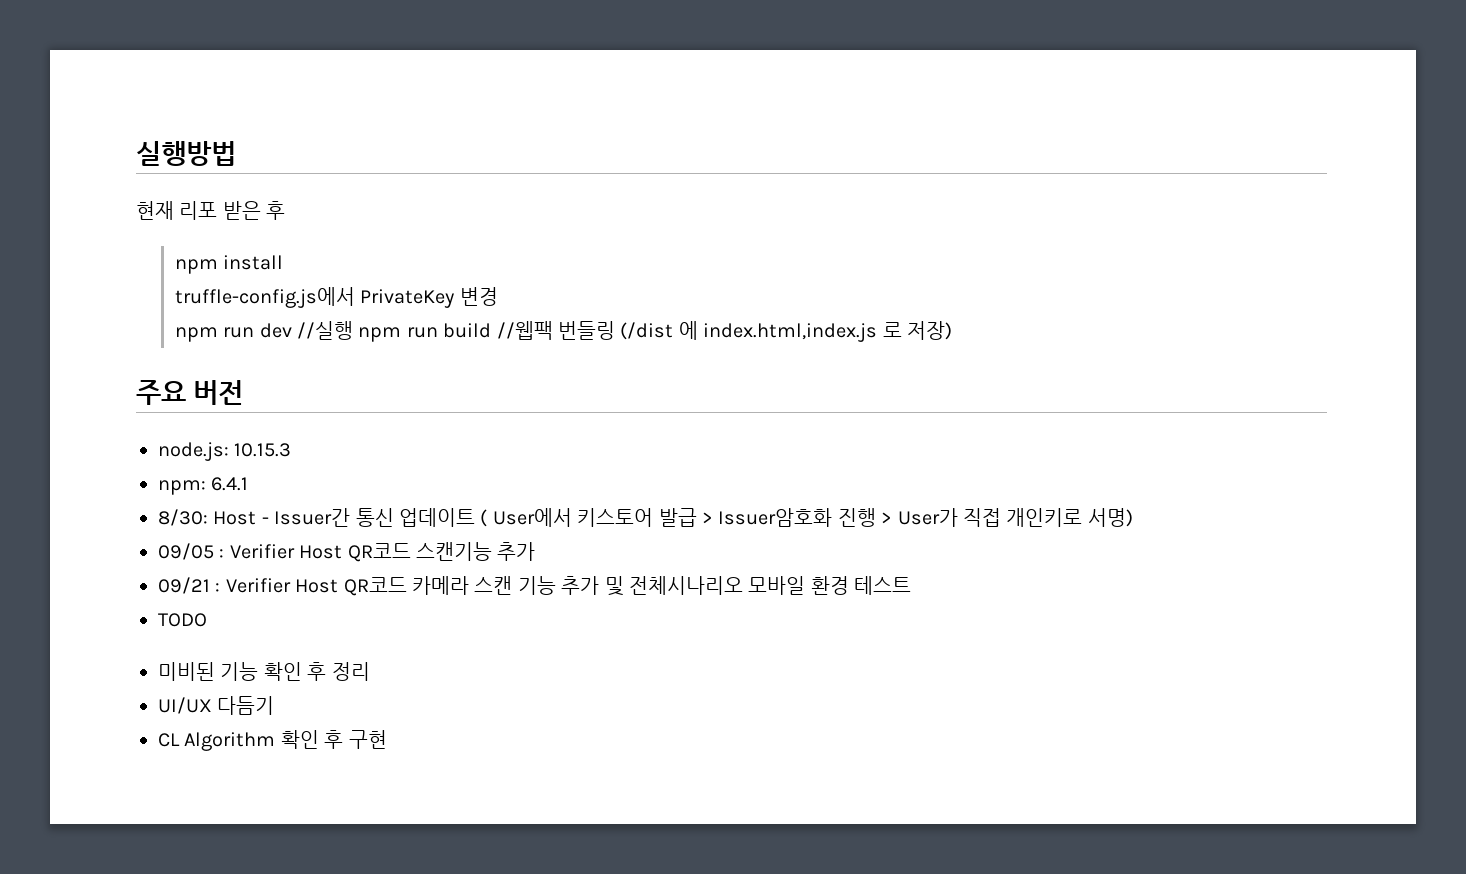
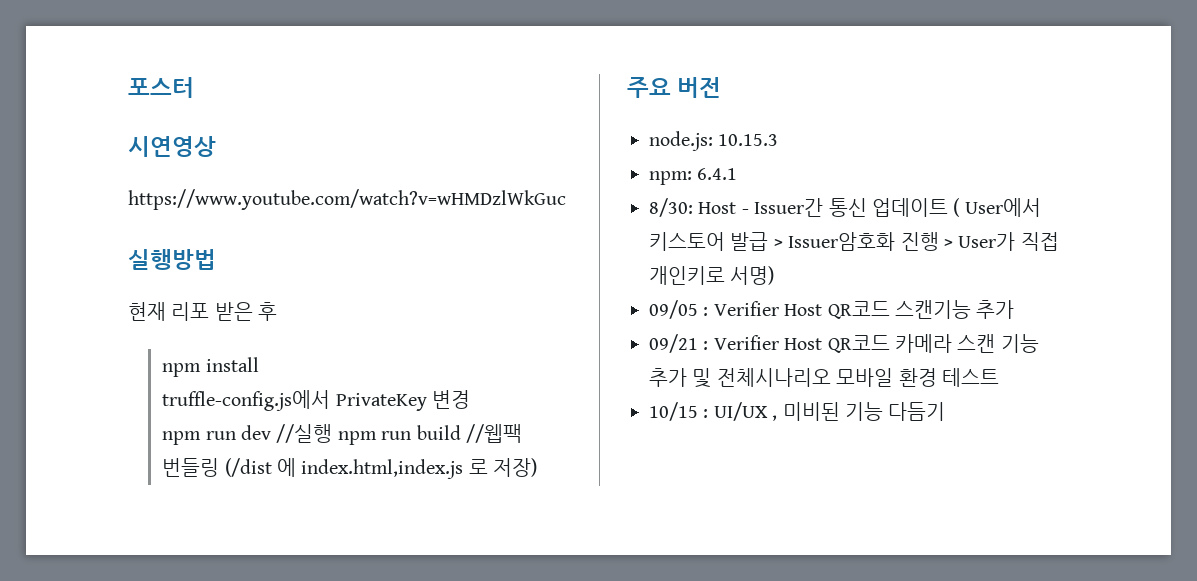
(136, 153) none -> [128,77,194,98] [128,136,216,157] [128,189,566,210] 포스터 // 시연영상 // https://www.youtube.com/watch?v=wHMDzlWkGuc //
[158,613,207,627] [158,662,370,681] [158,696,275,715] [158,730,387,751] TODO // 미비된 기능 확인 후 정리 // UI/UX 다듬기 // CL Algorithm 확인 후 구현 -> [649,402,946,421] 10/15 : UI/UX , 미비된 기능 다듬기

